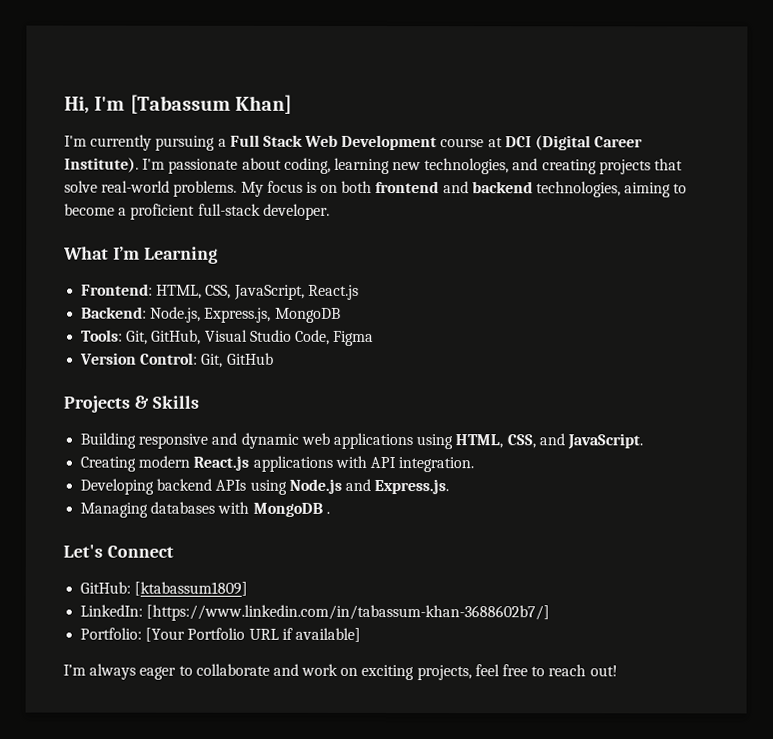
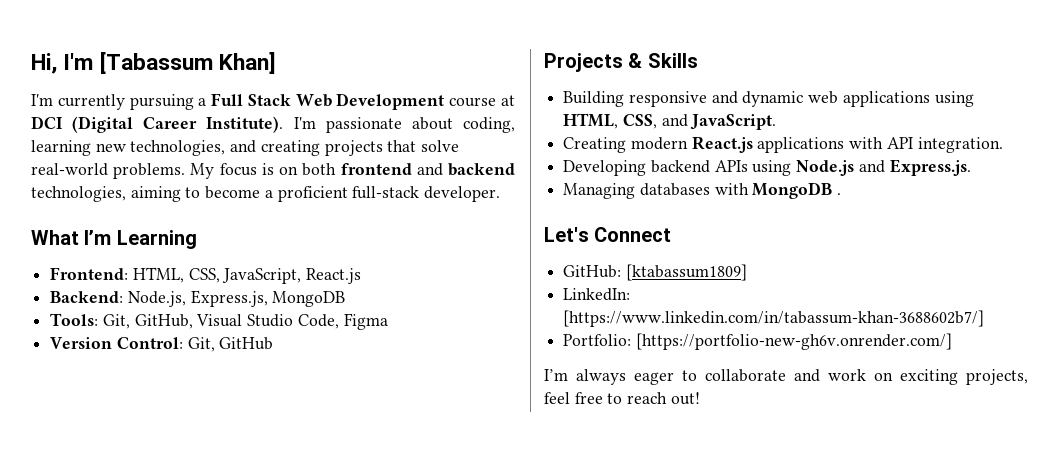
[145,627,361,642] [Your Portfolio URL if available] -> [635,333,952,350] [https://portfolio-new-gh6v.onrender.com/]

